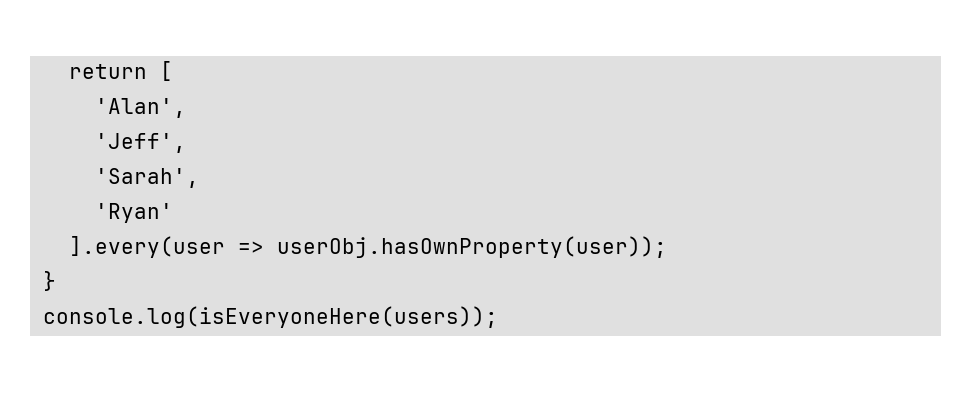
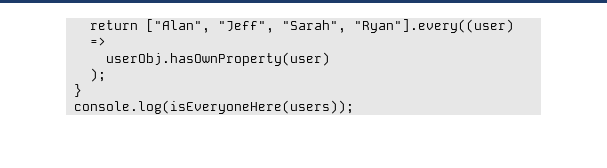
[159,61,173,81] [94,98,186,118] [94,133,186,153] [94,168,199,188] [94,203,173,223] [68,236,667,258] [ // 'Alan', // 'Jeff', // 'Sarah', // 'Ryan' // ].every(user => userObj.hasOwnProperty(user)); -> [145,19,514,33] [89,37,106,46] [105,52,330,66] [89,68,106,82] ["Alan", "Jeff", "Sarah", "Ryan"].every((user) => // userObj.hasOwnProperty(user) // );

